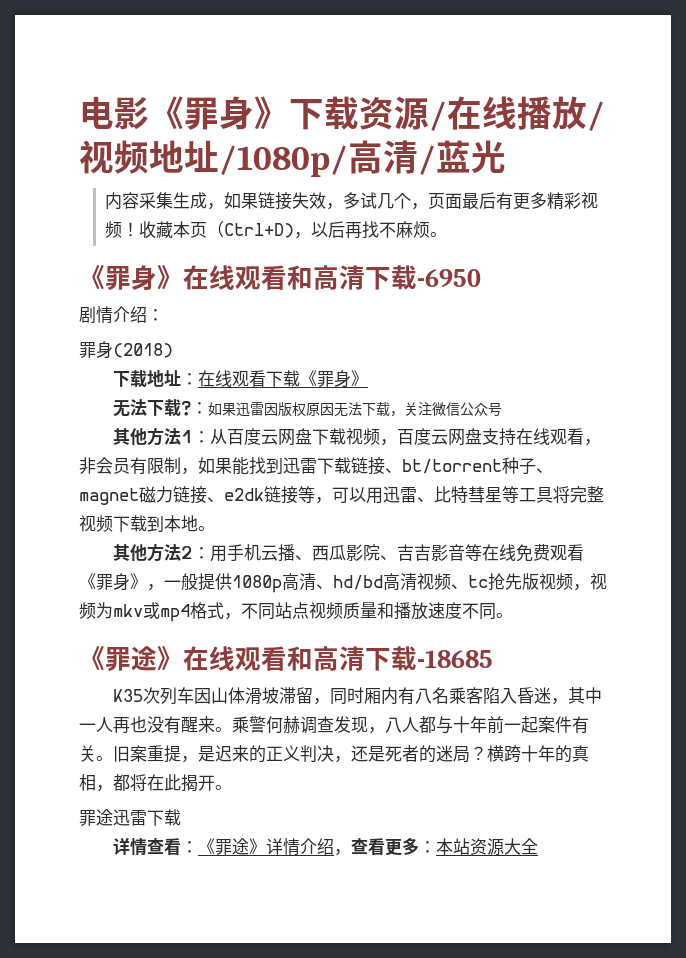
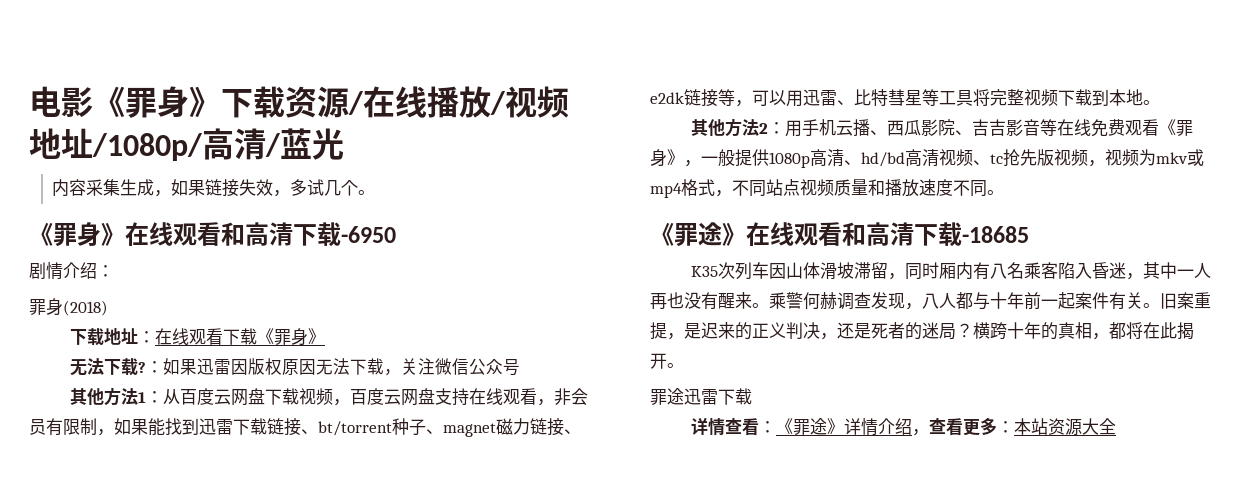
[411,192,599,210] [105,221,431,239] ，页面最后有更多精彩视频！收藏本页（Ctrl+D)，以后再找不麻烦 -> (359, 188) none

